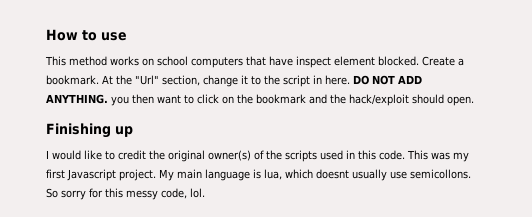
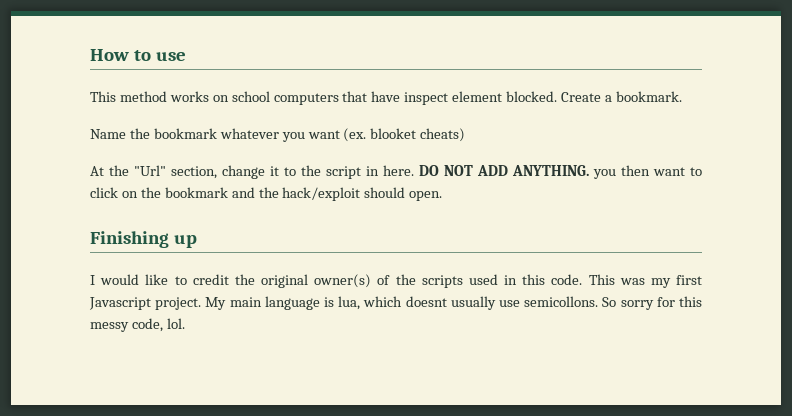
(99, 80) none -> [90,128,466,142] // Name the bookmark whatever you want (ex. blooket cheats) //

